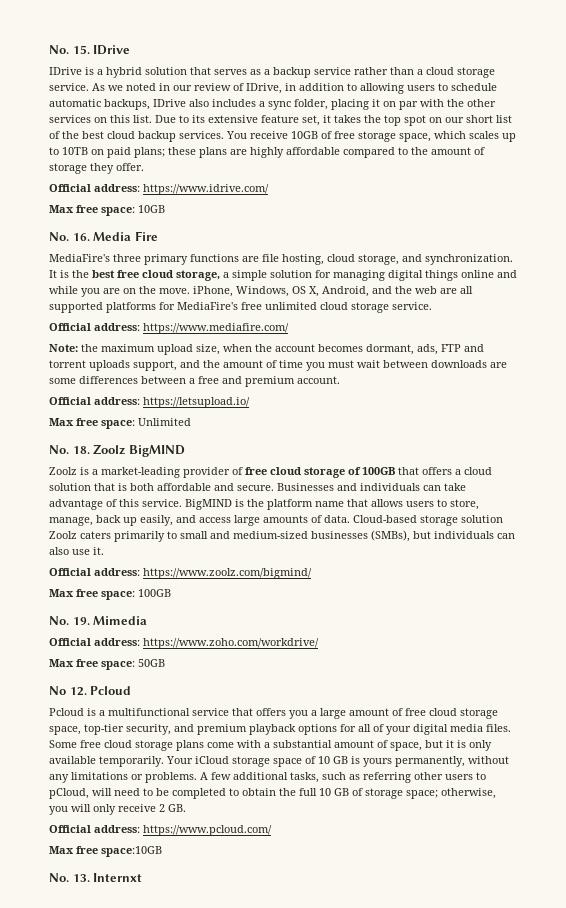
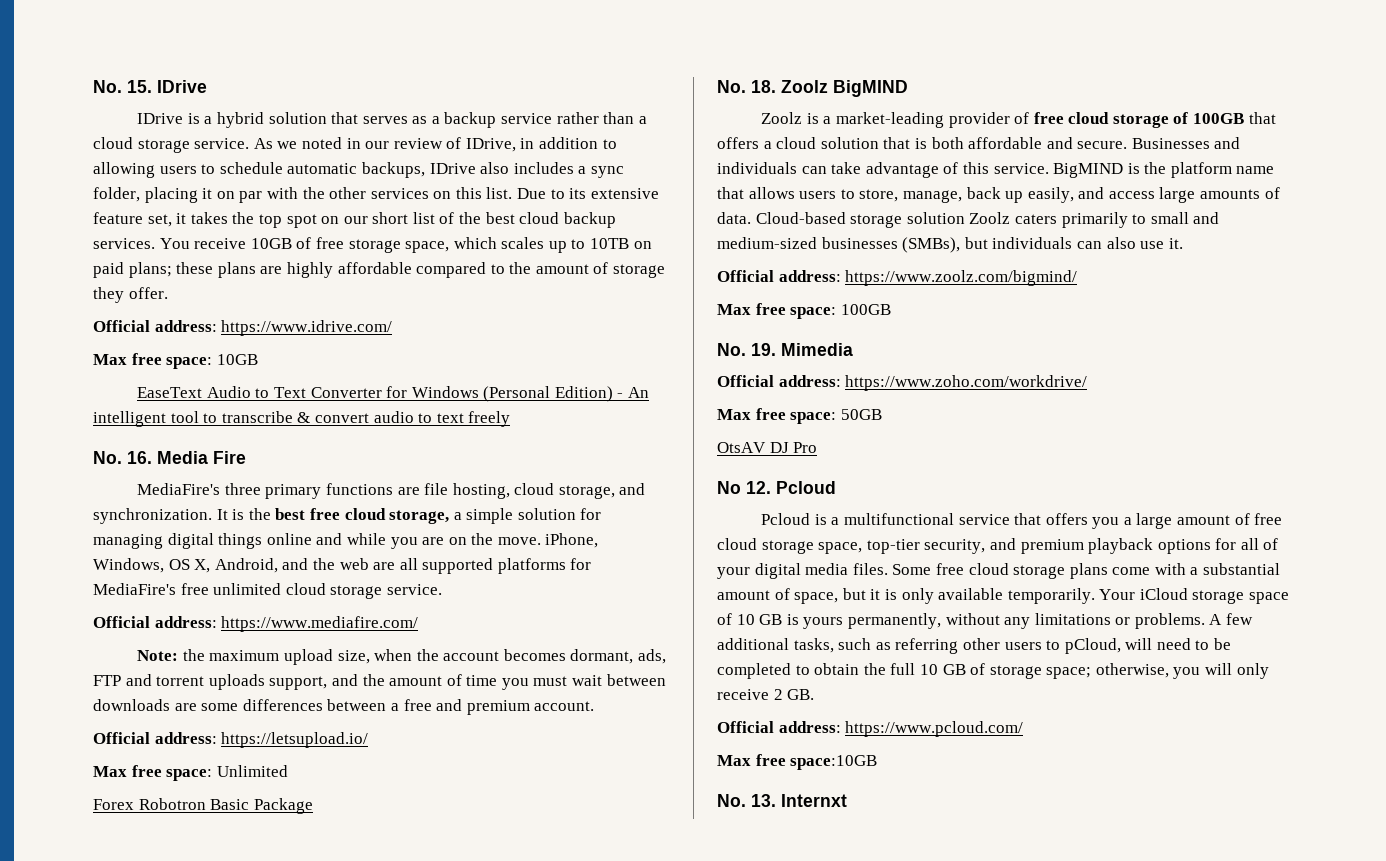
(165, 209) none -> [137,386,650,402] [93,411,511,427] // EaseText Audio to Text Converter for Windows (Personal Edition) - An intelligent tool to transcribe & convert audio to text freely
(191, 422) none -> [93,798,313,814] // Forex Robotron Basic Package
(165, 663) none -> [717,442,818,453] // OtsAV DJ Pro

